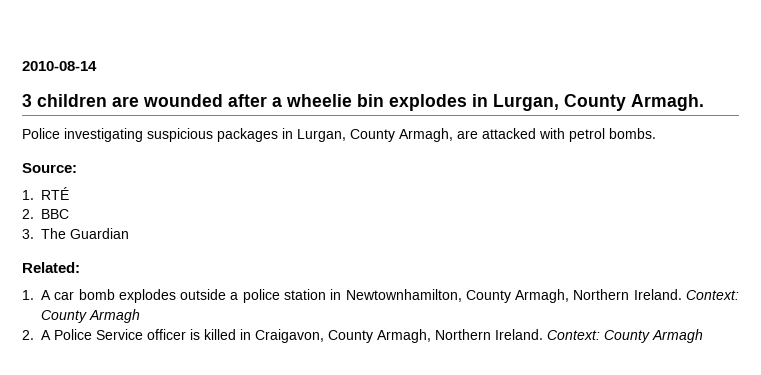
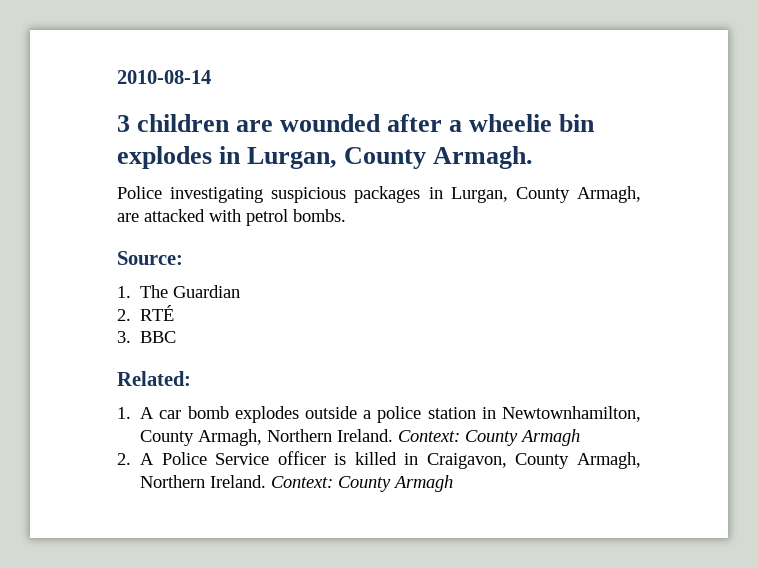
(34, 195) none -> [140,285,241,298] [117,309,131,321] The Guardian // 2.
[22,209,34,219] 2. -> [117,331,131,343] 3.
[22,228,129,239] // 3. The Guardian -> (177, 337) none

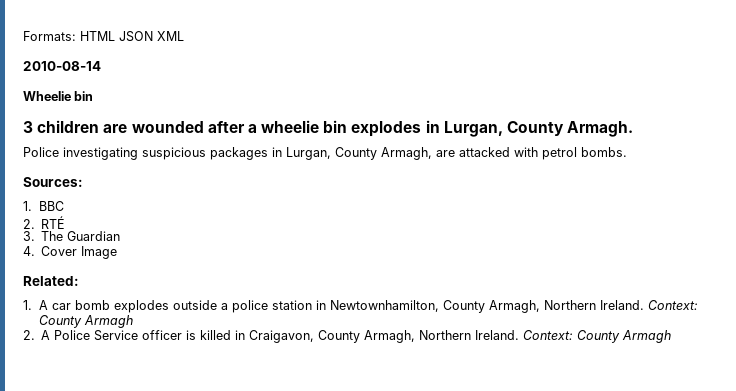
(117, 77) none -> [23,31,184,42] Formats: HTML JSON XML //
(211, 77) none -> [23,91,94,101] // Wheelie bin
[117,251,183,265] [117,285,241,298] [117,305,175,321] [117,331,177,343] Source: // 1. The Guardian // 2. RTÉ // 3. BBC -> [23,177,83,187] [23,201,64,211] [23,216,66,229] [23,231,121,241] [23,246,118,259] Sources: // 1. BBC // 2. RTÉ // 3. The Guardian // 4. Cover Image

